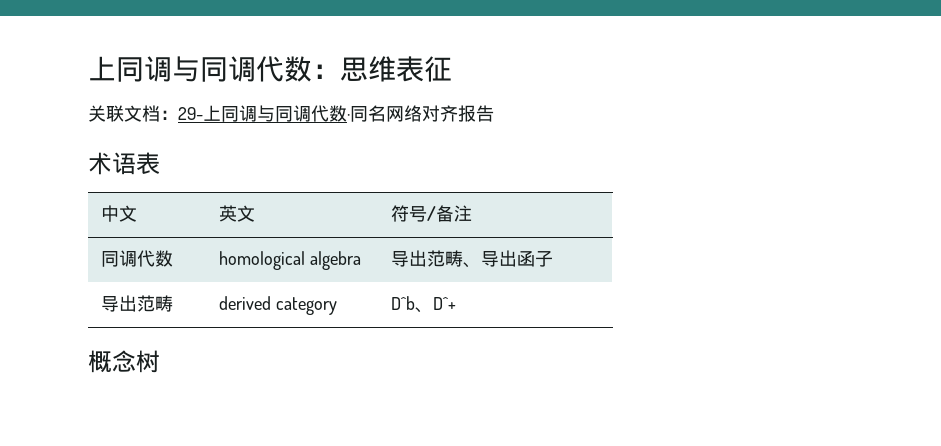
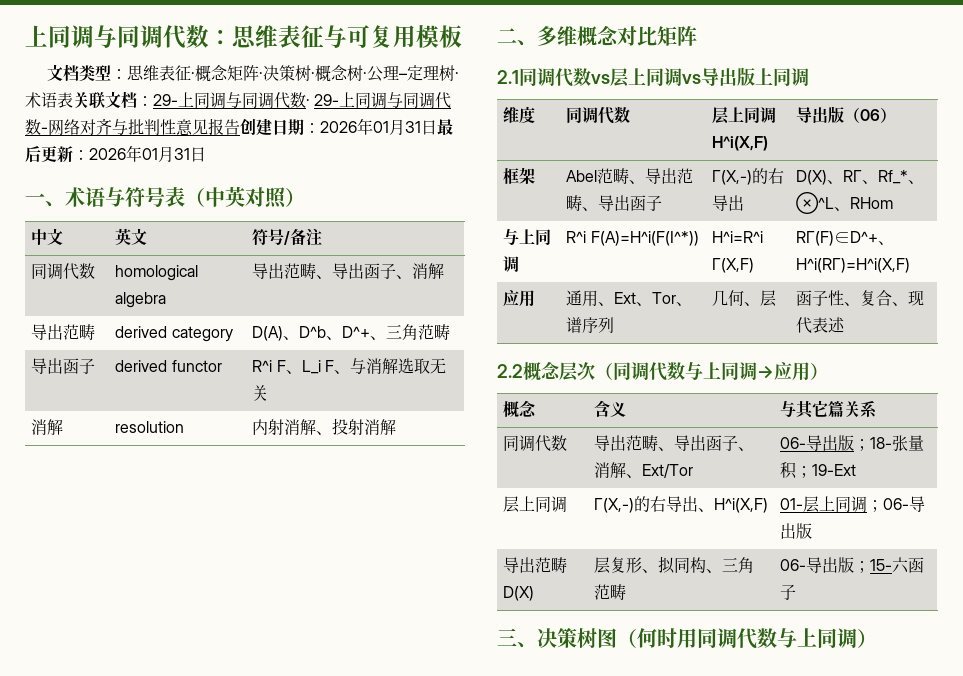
(452, 69) // -> [324,25,462,48] [46,64,459,82] [25,92,73,108] 与可复用模板 // 文档类型：思维表征·概念矩阵·决策树·概念树·公理–定理树·术语表
[350,105,494,122] [88,152,160,175] 同名网络对齐报告 // 术语表 -> [314,92,452,109] [25,118,453,136] [25,145,206,163] [25,186,305,209] 29-上同调与同调代数-网络对齐与批判性意见报告创建日期：2026年01月31日最后更新：2026年01月31日 // 一、术语与符号表（中英对照）
(554, 259) none -> [396,263,445,279] 、消解
(338, 306) none -> [252,326,300,341] D(A)、
[88,350,160,373] // 概念树 -> [370,324,451,340] [31,358,96,374] [115,360,222,372] [252,358,447,374] [252,385,269,401] [31,419,64,435] [115,421,185,433] [252,418,397,435] [497,25,697,46] [497,67,809,87] [503,106,536,124] [566,106,631,124] [712,107,777,124] [712,136,769,151] [796,106,897,123] [503,167,536,184] [566,168,694,184] [566,195,663,211] [712,168,785,185] [712,195,745,211] [796,170,925,185] [796,192,894,214] [503,228,552,245] [503,256,520,272] [566,231,699,246] [712,231,764,243] [712,258,755,273] [796,231,895,246] [796,258,911,273] [503,290,536,307] [566,290,693,307] [566,317,615,333] [712,290,777,307] [796,290,925,306] [796,317,846,334] [497,361,828,381] [503,400,537,417] [594,400,627,417] [780,400,878,419] [503,435,568,452] [594,435,755,451] [594,462,694,478] [780,435,925,451] [780,462,857,479] [503,496,568,513] [594,496,769,513] [780,496,926,513] [780,523,813,539] [503,557,568,573] [503,586,535,601] [594,556,755,574] [594,584,627,600] [780,557,925,573] [780,584,797,600] [497,628,877,649] 、三角范畴 // 导出函子 | derived functor | R^i F、L_i F、与消解选取无关 // 消解 | resolution | 内射消解、投射消解 // 二、多维概念对比矩阵 // 2.1同调代数vs层上同调vs导出版上同调 // 维度 | 同调代数 | 层上同调H^i(X,F) | 导出版（06） // 框架 | Abel范畴、导出范畴、导出函子 | Γ(X,-)的右导出 | D(X)、RΓ、Rf_*、⊗^L、RHom // 与上同调 | R^i F(A)=H^i(F(I^*)) | H^i=R^i Γ(X,F) | RΓ(F)∈D^+、H^i(RΓ)=H^i(X,F) // 应用 | 通用、Ext、Tor、谱序列 | 几何、层 | 函子性、复合、现代表述 // 2.2概念层次（同调代数与上同调→应用） // 概念 | 含义 | 与其它篇关系 // 同调代数 | 导出范畴、导出函子、消解、Ext/Tor | 06-导出版；18-张量积；19-Ext // 层上同调 | Γ(X,-)的右导出、H^i(X,F) | 01-层上同调；06-导出版 // 导出范畴D(X) | 层复形、拟同构、三角范畴 | 06-导出版；15-六函子 // 三、决策树图（何时用同调代数与上同调）

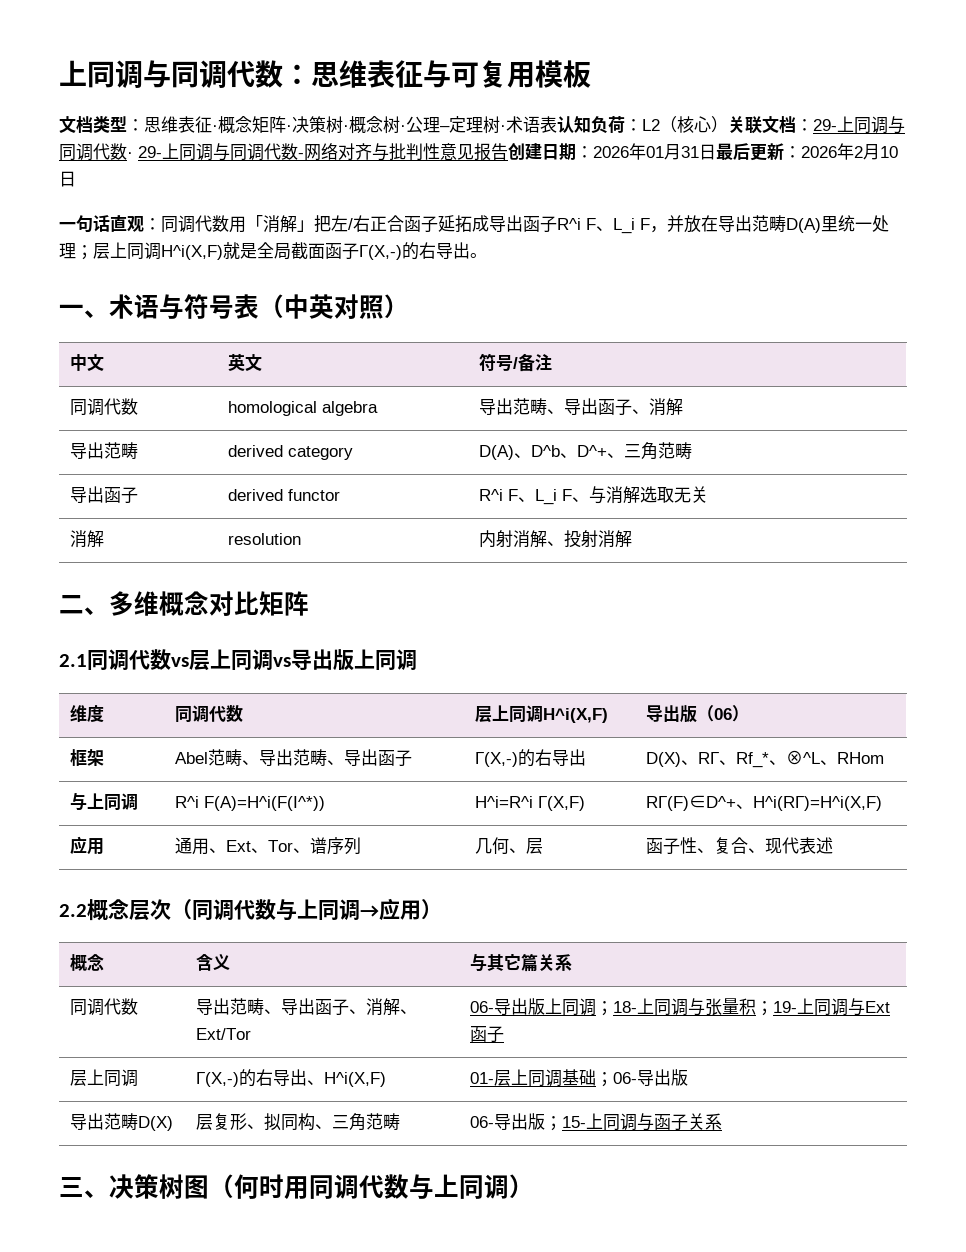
(73, 100) none -> [557,116,728,133] 认知负荷：L2（核心）
[142,146,206,162] 01月31日 -> [854,144,898,160] [59,171,76,187] [59,215,889,234] [59,242,487,260] 2月10日 // 一句话直观：同调代数用「消解」把左/右正合函子延拓成导出函子R^i F、L_i F，并放在导出范畴D(A)里统一处理；层上同调H^i(X,F)就是全局截面函子Γ(X,-)的右导出。
[854,435,925,451] [780,462,857,479] ；18-张量积；19-Ext -> [545,998,891,1016] [470,1026,505,1043] 上同调；18-上同调与张量积；19-上同调与Ext函子
(868, 504) none -> [562,1069,597,1086] 基础
[892,557,925,573] [780,584,797,600] 六函子 -> [586,1113,723,1131] 上同调与函子关系

